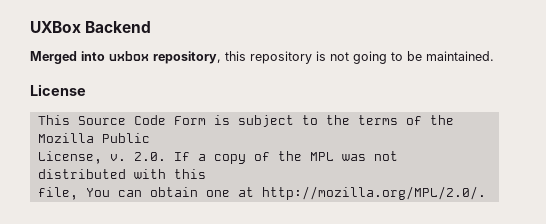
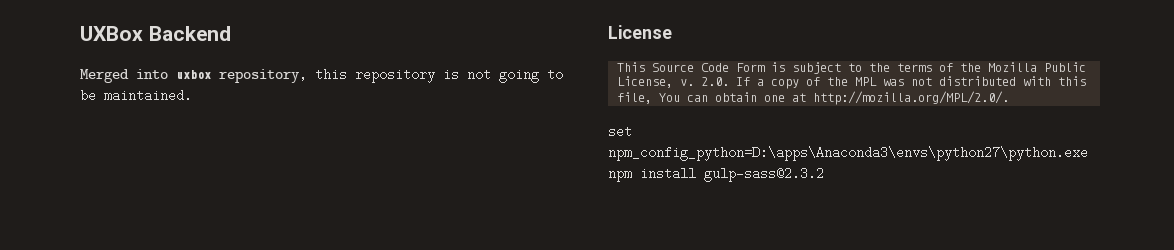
(486, 193) none -> [608,125,632,138] [608,146,1088,161] [608,167,824,182] // set npm_config_python=D:\apps\Anaconda3\envs\python27\python.exe npm install gulp-sass@2.3.2

